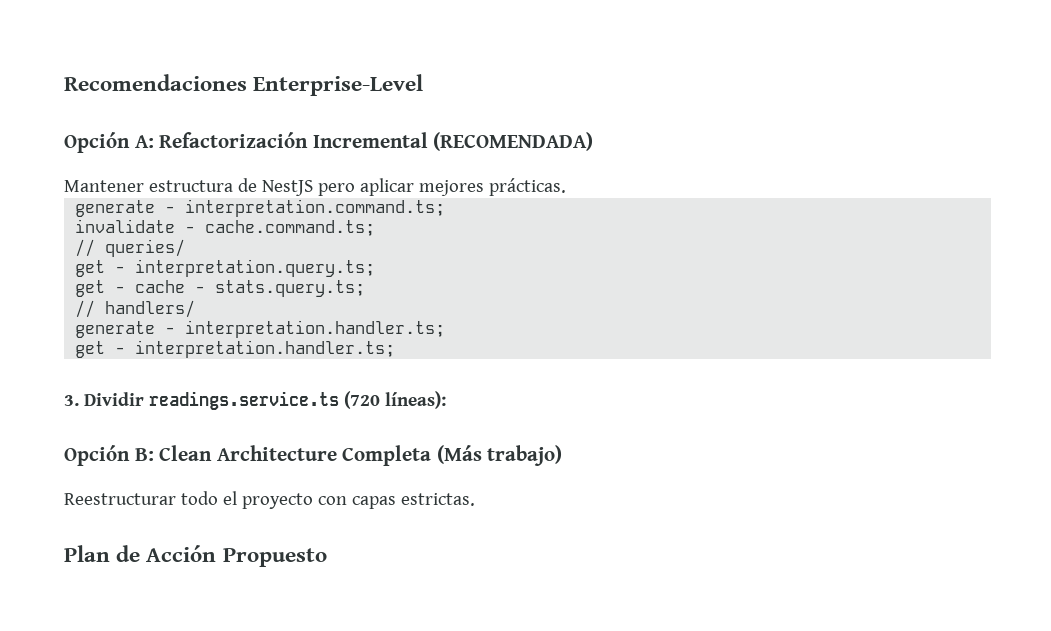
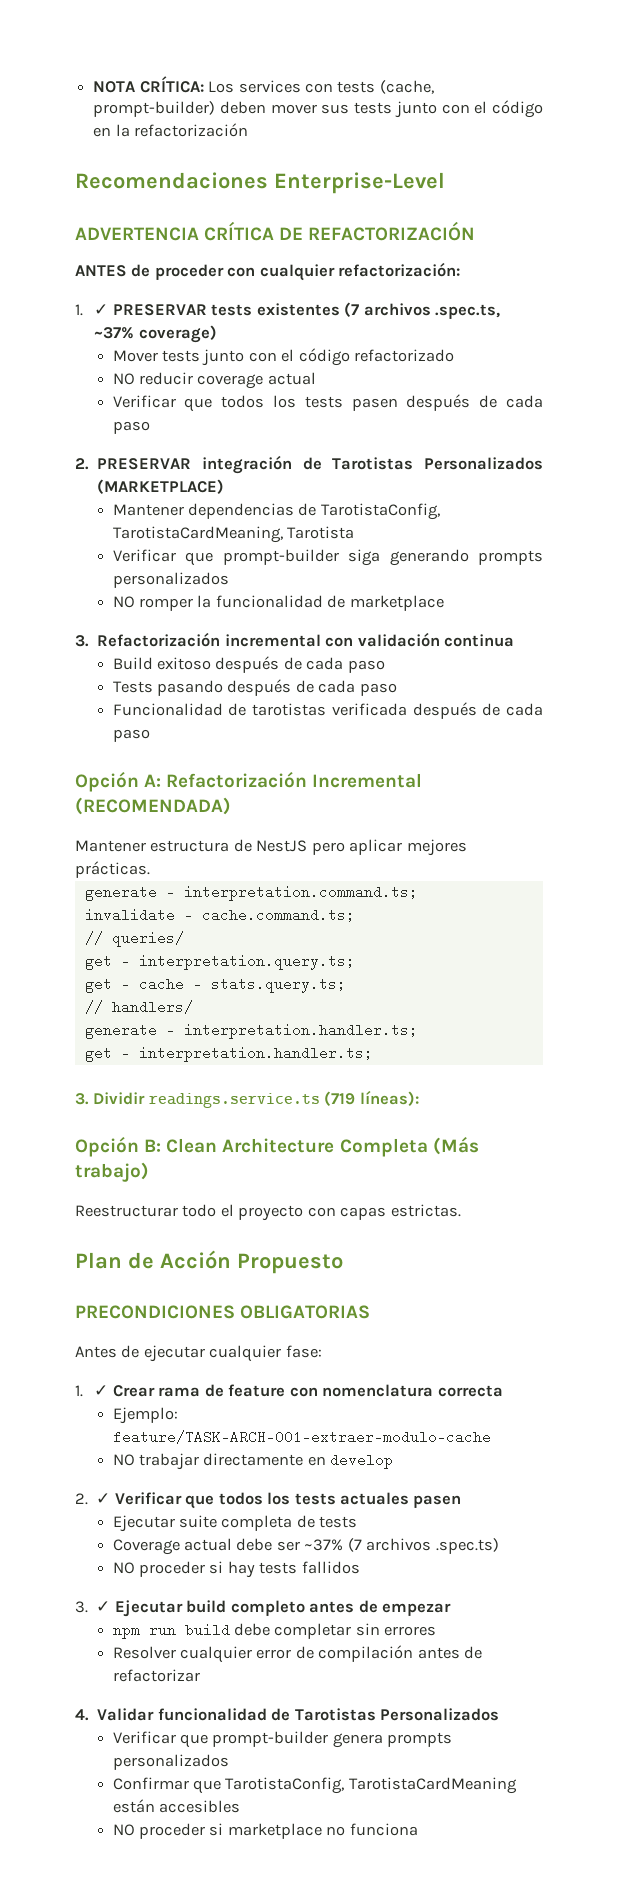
[64,74,424,96] Recomendaciones Enterprise-Level -> [93,76,434,94] [93,100,543,118] [93,123,249,137] [75,172,445,194] [75,221,476,241] [75,262,461,281] [75,302,501,319] [94,325,217,343] [112,348,455,366] [112,372,316,389] [112,394,543,412] [112,421,150,434] [75,455,543,474] [97,479,225,494] [112,503,440,520] [112,526,354,543] [112,549,544,566] [112,572,229,588] [112,595,444,611] [75,632,515,647] [112,656,385,673] [112,679,397,696] [112,702,543,719] [112,729,150,742] NOTA CRÍTICA: Los services con tests (cache, prompt-builder) deben mover sus tests junto con el código en la refactorización // Recomendaciones Enterprise-Level // ADVERTENCIA CRÍTICA DE REFACTORIZACIÓN // ANTES de proceder con cualquier refactorización: // 1. ✓ PRESERVAR tests existentes (7 archivos .spec.ts, ~37% coverage) // Mover tests junto con el código refactorizado // NO reducir coverage actual // Verificar que todos los tests pasen después de cada paso // 2. PRESERVAR integración de Tarotistas Personalizados (MARKETPLACE) // Mantener dependencias de TarotistaConfig, TarotistaCardMeaning, Tarotista // Verificar que prompt-builder siga generando prompts personalizados // NO romper la funcionalidad de marketplace // 3. Refactorización incremental con validación continua // Build exitoso después de cada paso // Tests pasando después de cada paso // Funcionalidad de tarotistas verificada después de cada paso
[344,391,380,409] (720 -> [324,1091,356,1106] (719
(327, 557) none -> [75,1305,371,1319] [75,1345,322,1362] [75,1384,503,1397] [112,1407,178,1424] [112,1430,491,1444] [112,1453,394,1470] [75,1492,462,1509] [112,1515,358,1532] [112,1538,499,1555] [112,1561,360,1578] [75,1600,451,1617] [112,1623,437,1639] [112,1645,483,1663] [112,1669,200,1682] [75,1708,500,1721] [112,1731,453,1748] [112,1754,229,1770] [112,1777,517,1794] [112,1799,240,1813] [112,1823,418,1839] // PRECONDICIONES OBLIGATORIAS // Antes de ejecutar cualquier fase: // 1. ✓ Crear rama de feature con nomenclatura correcta // Ejemplo: feature/TASK-ARCH-001-extraer-modulo-cache // NO trabajar directamente en develop // 2. ✓ Verificar que todos los tests actuales pasen // Ejecutar suite completa de tests // Coverage actual debe ser ~37% (7 archivos .spec.ts) // NO proceder si hay tests fallidos // 3. ✓ Ejecutar build completo antes de empezar // npm run build debe completar sin errores // Resolver cualquier error de compilación antes de refactorizar // 4. Validar funcionalidad de Tarotistas Personalizados // Verificar que prompt-builder genera prompts personalizados // Confirmar que TarotistaConfig, TarotistaCardMeaning están accesibles // NO proceder si marketplace no funciona

